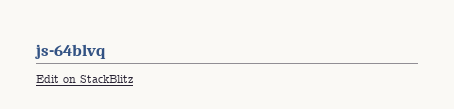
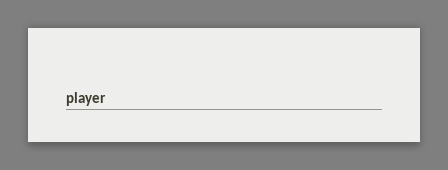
[35,44,106,59] [36,75,133,83] js-64blvq // Edit on StackBlitz -> [66,92,106,106] player

